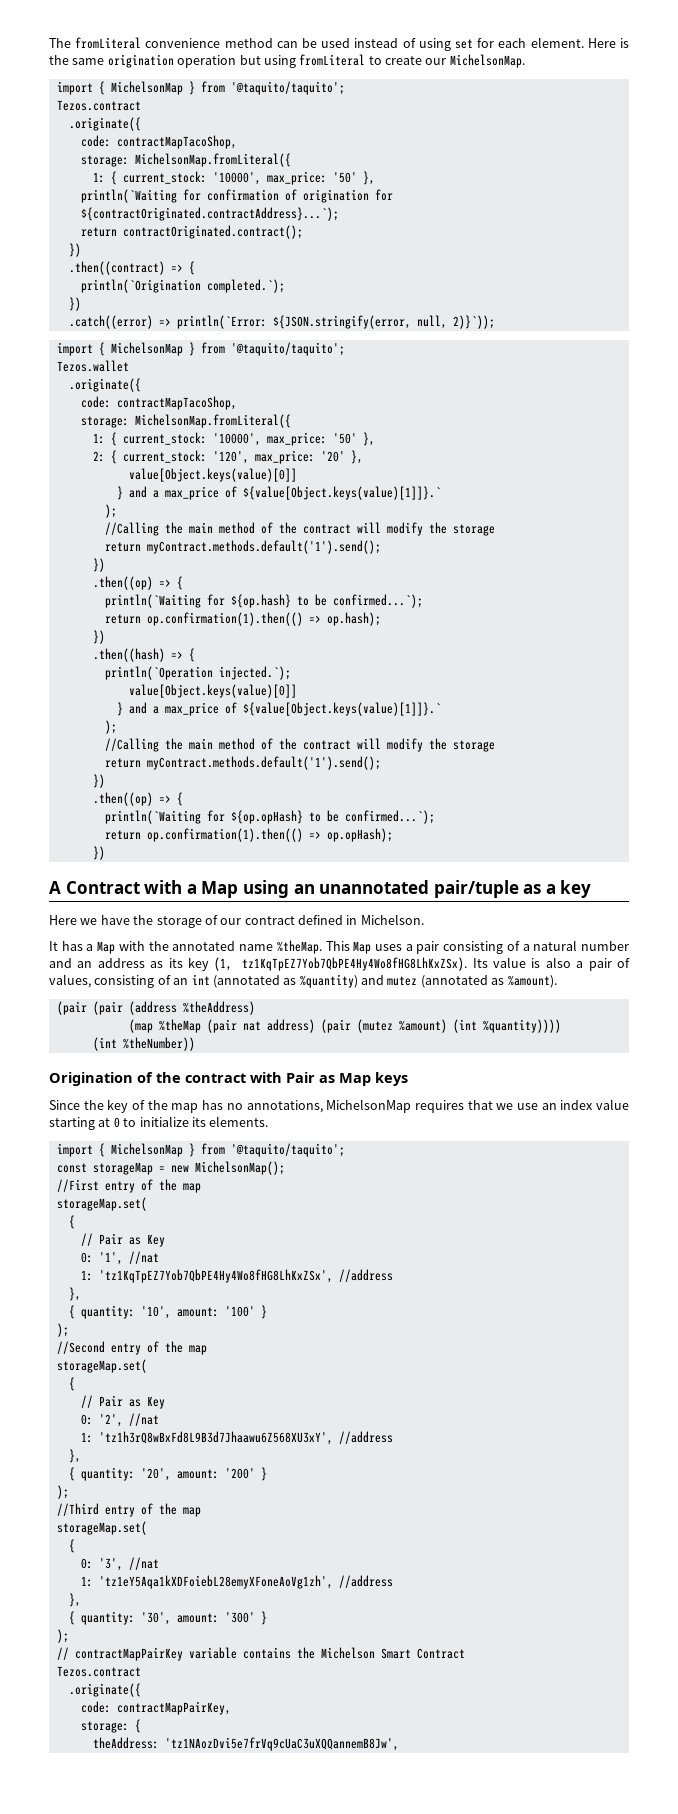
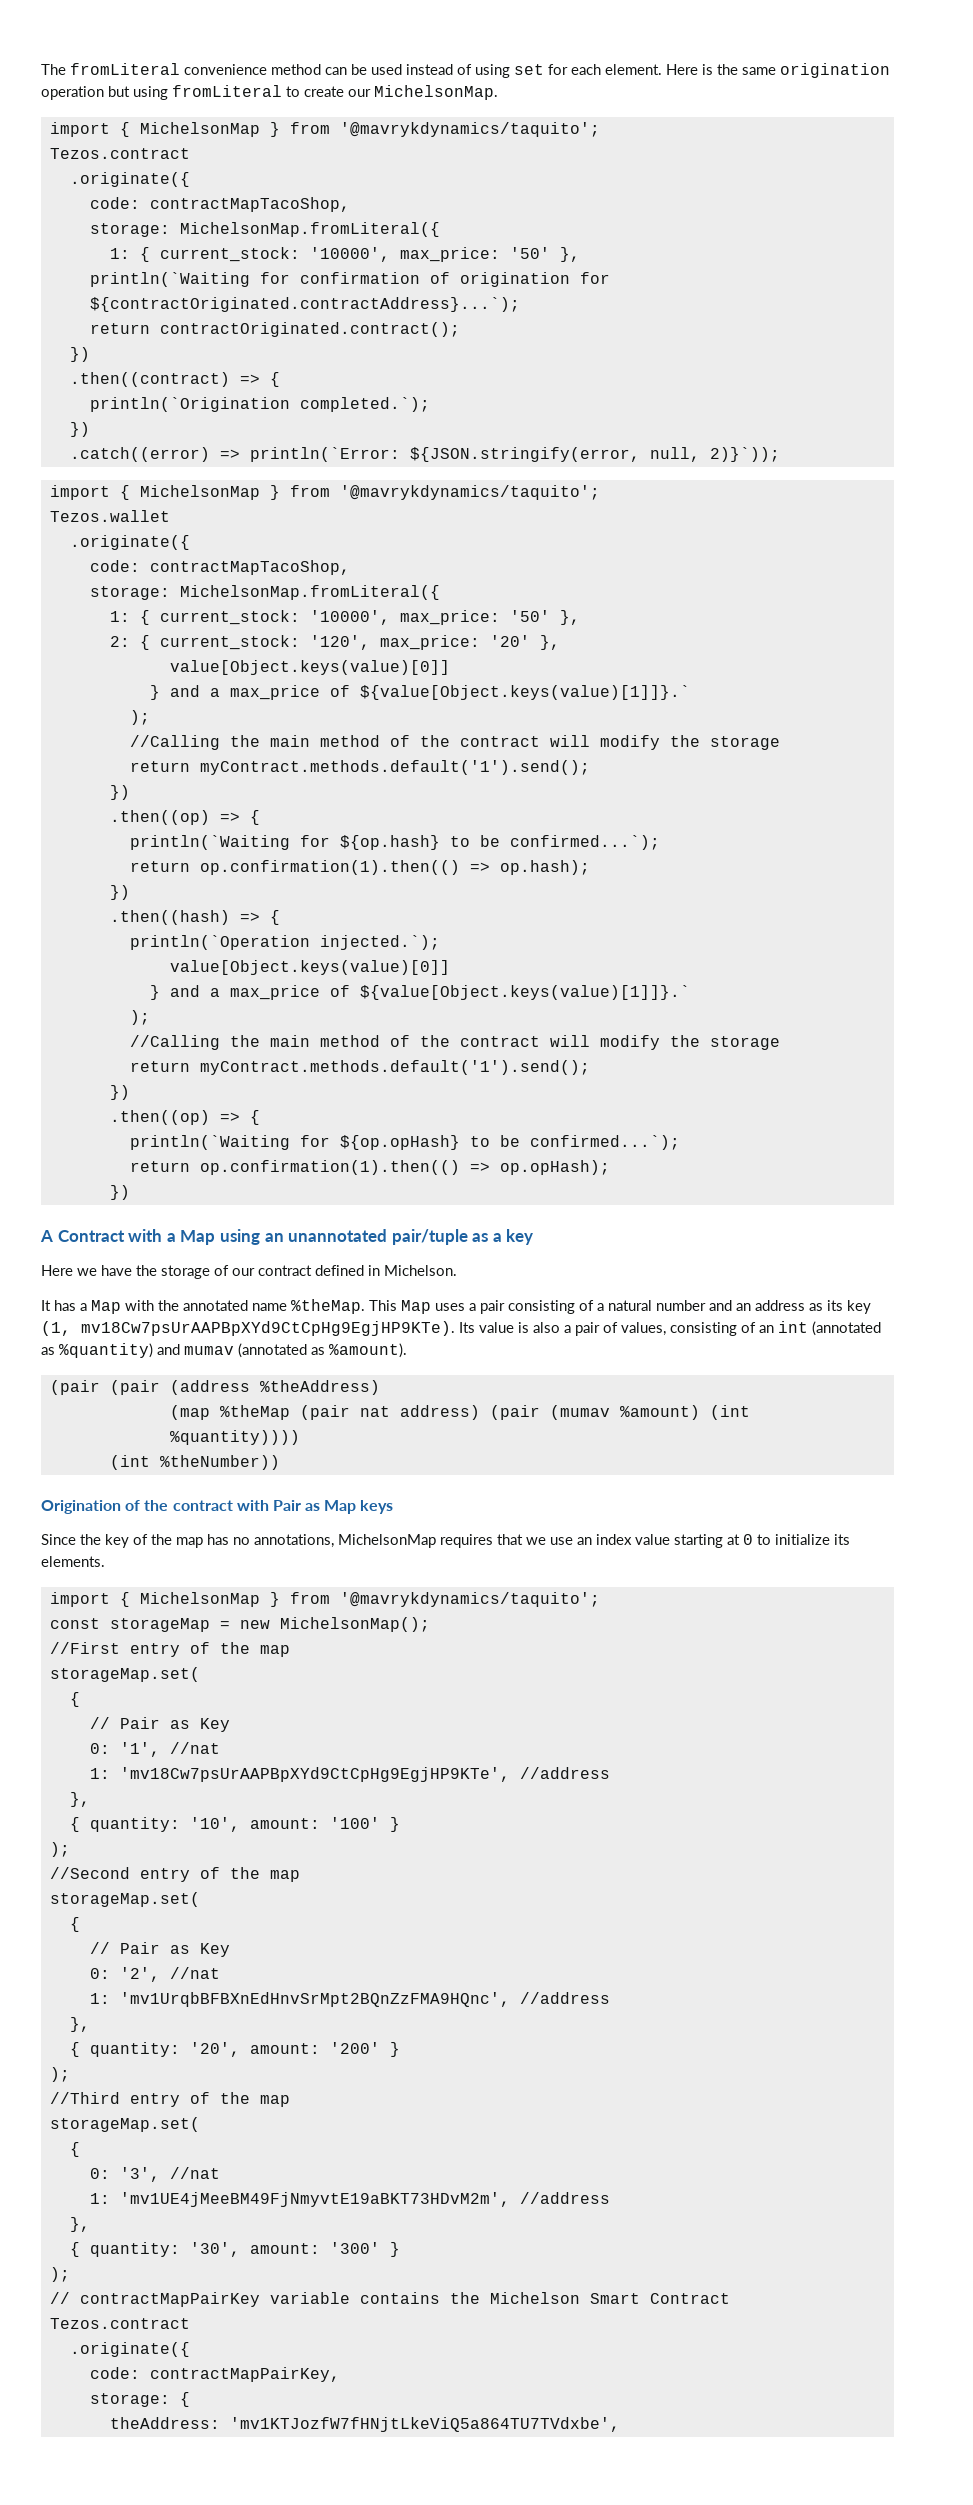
[230,81,345,95] '@taquito/taquito'; -> [339,122,600,137] '@mavrykdynamics/taquito';
[230,342,345,356] '@taquito/taquito'; -> [339,485,600,500] '@mavrykdynamics/taquito';
[242,957,468,971] tz1KqTpEZ7Yob7QbPE4Hy4Wo8fHG8LhKxZSx). -> [81,1321,455,1336] mv18Cw7psUrAAPBpXYd9CtCpHg9EgjHP9KTe).
[387,976,418,986] mutez -> [184,1346,234,1355] mumav
[356,1019,393,1033] (mutez -> [549,1405,610,1420] (mumav
[230,1143,345,1157] '@taquito/taquito'; -> [339,1592,600,1607] '@mavrykdynamics/taquito';
[98,1269,333,1283] 'tz1KqTpEZ7Yob7QbPE4Hy4Wo8fHG8LhKxZSx', -> [119,1767,510,1782] 'mv18Cw7psUrAAPBpXYd9CtCpHg9EgjHP9KTe',
[98,1431,333,1445] 'tz1h3rQ8wBxFd8L9B3d7Jhaawu6Z568XU3xY', -> [119,1992,510,2007] 'mv1UrqbBFBXnEdHnvSrMpt2BQnZzFMA9HQnc',
[98,1575,333,1589] 'tz1eY5Aqa1kXDFoiebL28emyXFoneAoVg1zh', -> [119,2192,510,2207] 'mv1UE4jMeeBM49FjNmyvtE19aBKT73HDvM2m',
[164,1737,399,1751] 'tz1NAozDvi5e7frVq9cUaC3uXQQannemB8Jw', -> [229,2417,620,2432] 'mv1KTJozfW7fHNjtLkeViQ5a864TU7TVdxbe',

